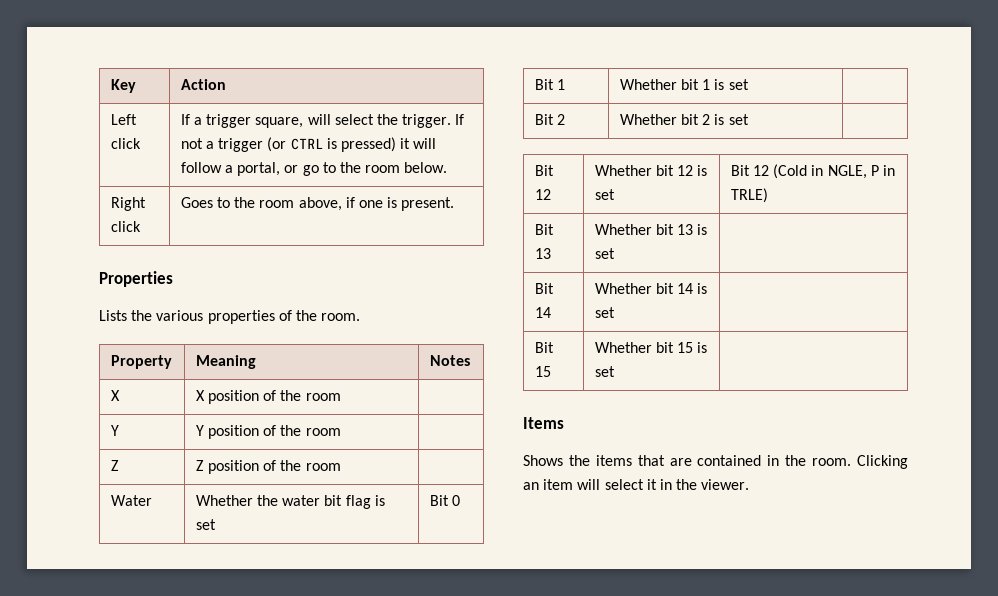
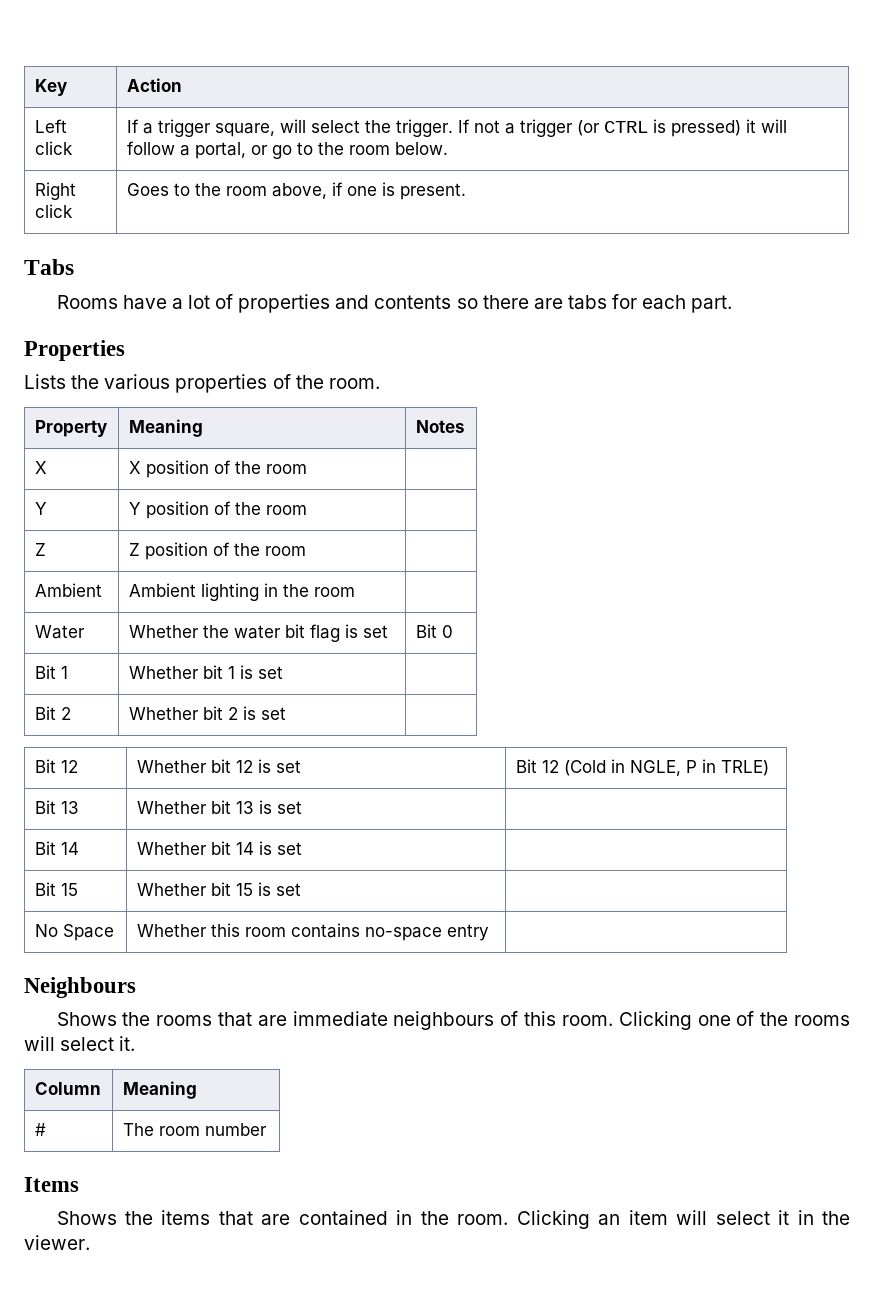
(455, 204) none -> [24,259,74,275] [56,294,733,313] // Tabs // Rooms have a lot of properties and contents so there are tabs for each part.
(341, 467) none -> [34,583,102,597] [128,583,355,601] // Ambient | Ambient lighting in the room |
(615, 371) none -> [34,924,114,941] [136,923,489,941] [24,977,136,998] [56,1011,851,1030] [24,1036,136,1051] [34,1082,101,1095] [122,1081,197,1099] [34,1123,46,1136] [122,1123,267,1136] // No Space | Whether this room contains no-space entry | // Neighbours // Shows the rooms that are immediate neighbours of this room. Clicking one of the rooms will select it. // Column | Meaning // # | The room number

